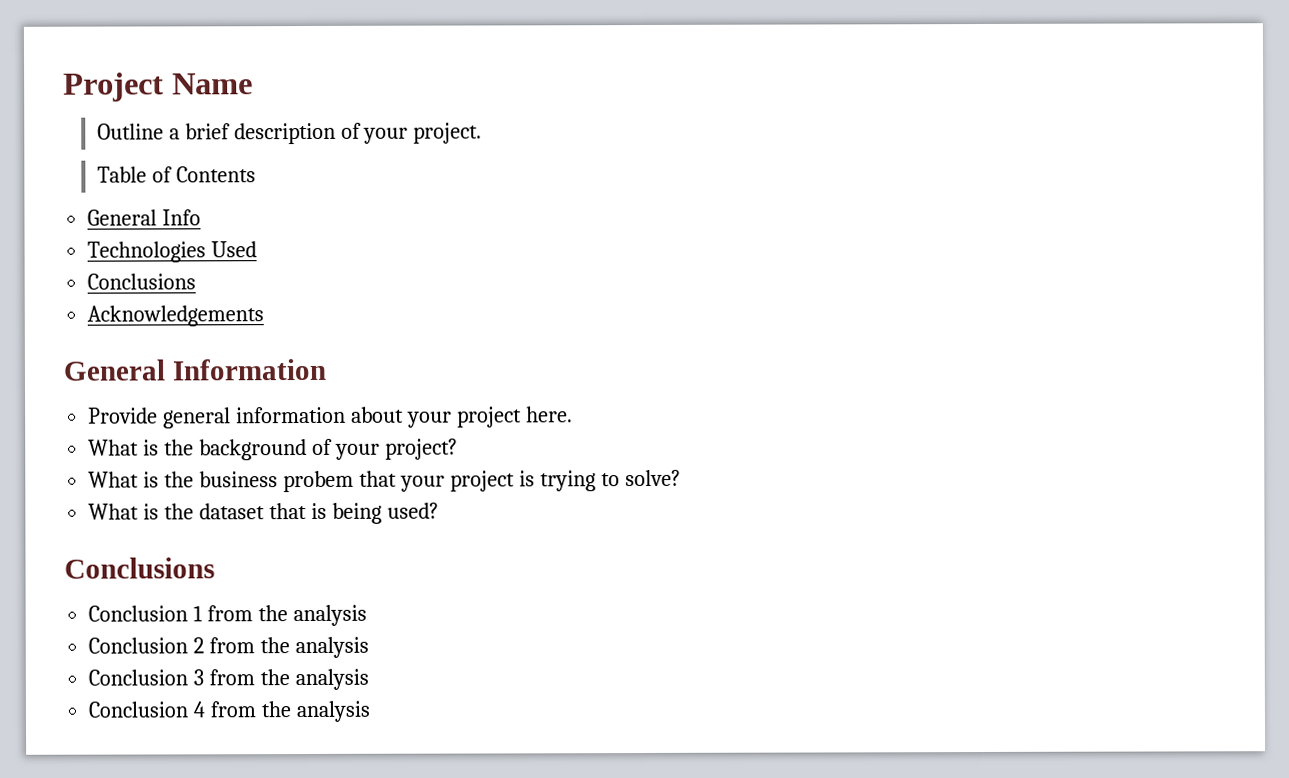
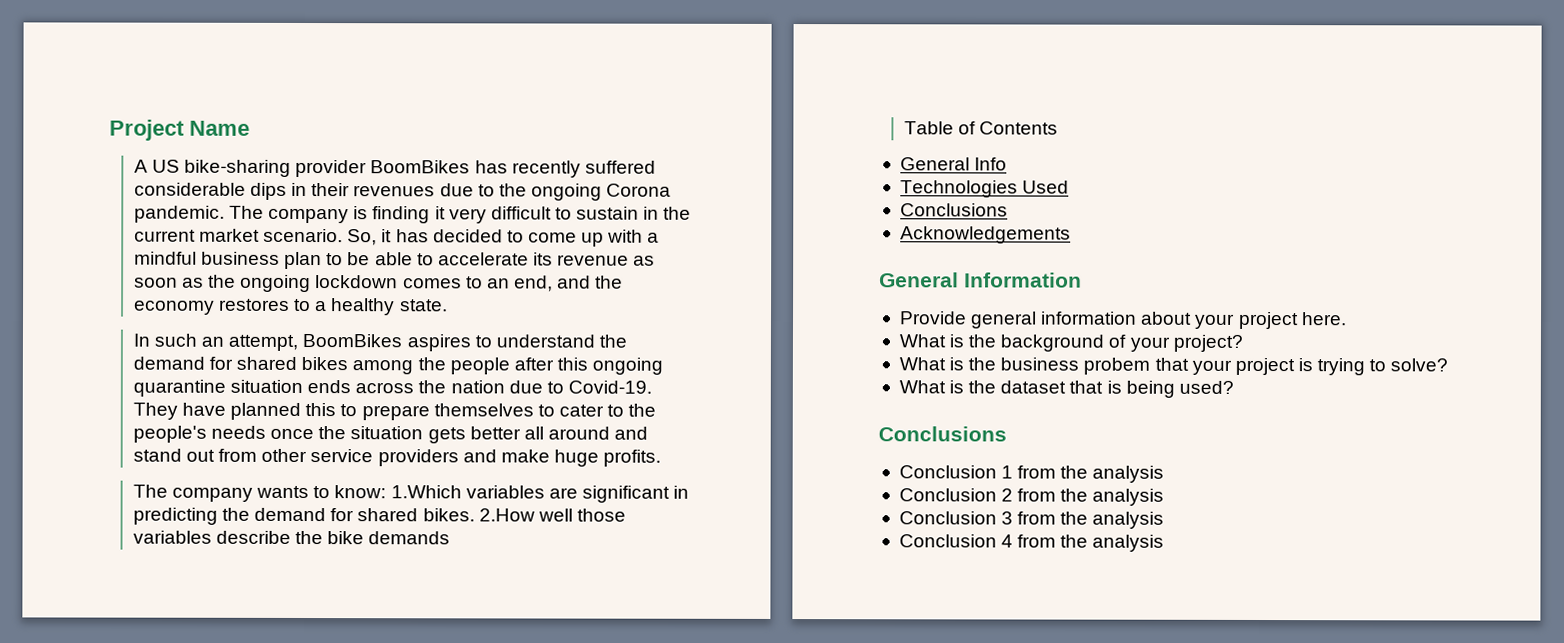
[96,122,483,145] Outline a brief description of your project. -> [133,159,656,178] [133,182,672,201] [133,205,692,224] [133,228,660,247] [133,251,656,270] [133,274,624,293] [133,298,448,316] [132,333,627,352] [132,356,664,375] [132,379,652,397] [132,402,657,421] [132,425,649,444] [132,448,662,467] [132,484,690,503] [132,507,626,525] [132,530,451,545] A US bike-sharing provider BoomBikes has recently suffered considerable dips in their revenues due to the ongoing Corona pandemic. The company is finding it very difficult to sustain in the current market scenario. So, it has decided to come up with a mindful business plan to be able to accelerate its revenue as soon as the ongoing lockdown comes to an end, and the economy restores to a healthy state. // In such an attempt, BoomBikes aspires to understand the demand for shared bikes among the people after this ongoing quarantine situation ends across the nation due to Covid-19. They have planned this to prepare themselves to cater to the people's needs once the situation gets better all around and stand out from other service providers and make huge profits. // The company wants to know: 1.Which variables are significant in predicting the demand for shared bikes. 2.How well those variables describe the bike demands

